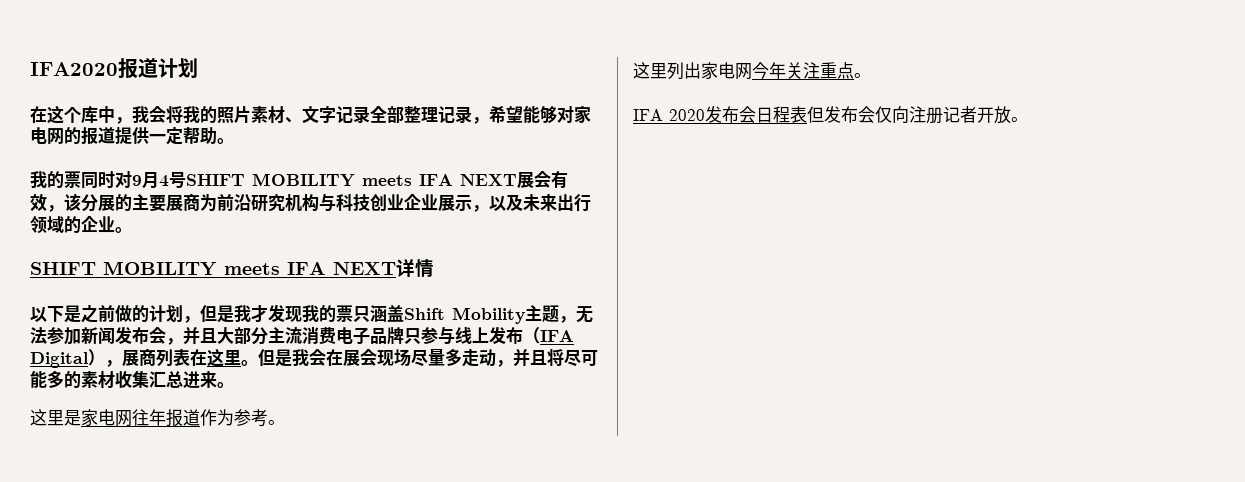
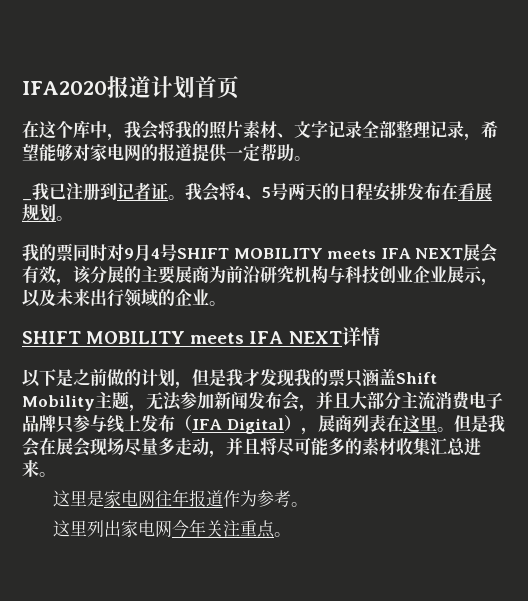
(198, 68) none -> [194,76,239,99] 首页
(234, 141) none -> [22,182,492,202] [22,204,73,222] // _我已注册到记者证。我会将4、5号两天的日程安排发布在看展规划。
[633,106,1028,124] // IFA 2020发布会日程表但发布会仅向注册记者开放。 -> (292, 534) none

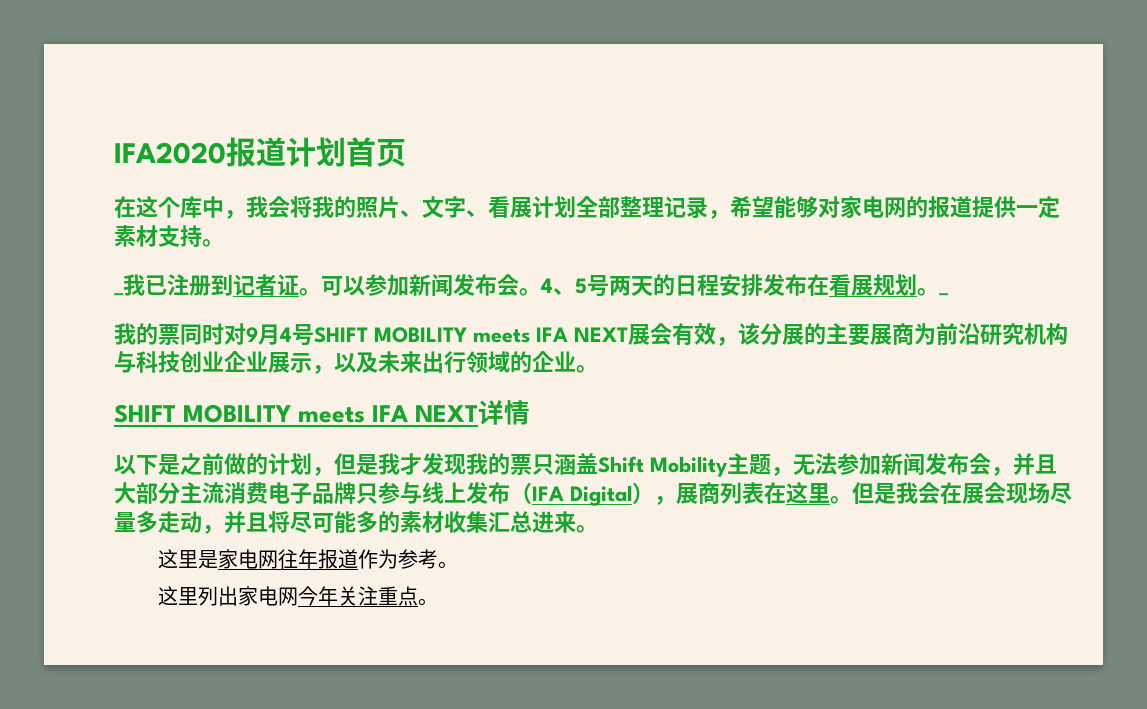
[243,120,362,139] 素材、文字记录 -> [400,196,576,218] 、文字、看展计划
[260,143,294,161] 帮助 -> [114,225,202,247] 素材支持
[185,182,236,202] 我会将 -> [321,274,541,297] 可以参加新闻发布会。
(73, 218) none -> [939,293,949,296] _

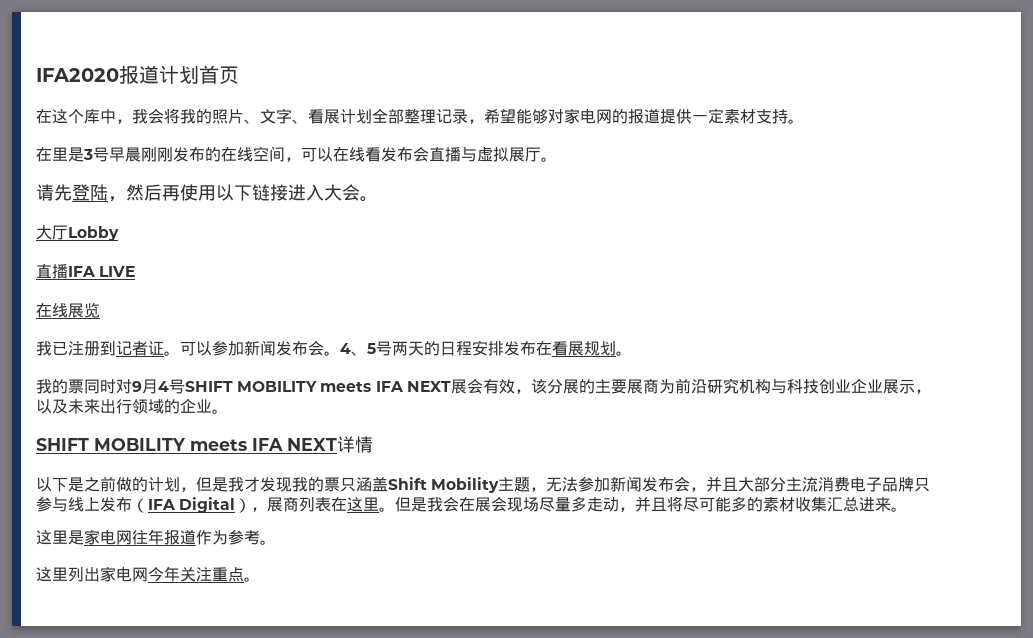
[114,293,124,296] _ -> [36,146,557,162] [36,184,378,202] [36,225,119,241] [36,264,136,279] [36,302,100,318] 在里是3号早晨刚刚发布的在线空间，可以在线看发布会直播与虚拟展厅。 // 请先登陆，然后再使用以下链接进入大会。 // 大厅Lobby // 直播IFA LIVE // 在线展览 //
[939,293,949,296] _ -> (632, 353) none

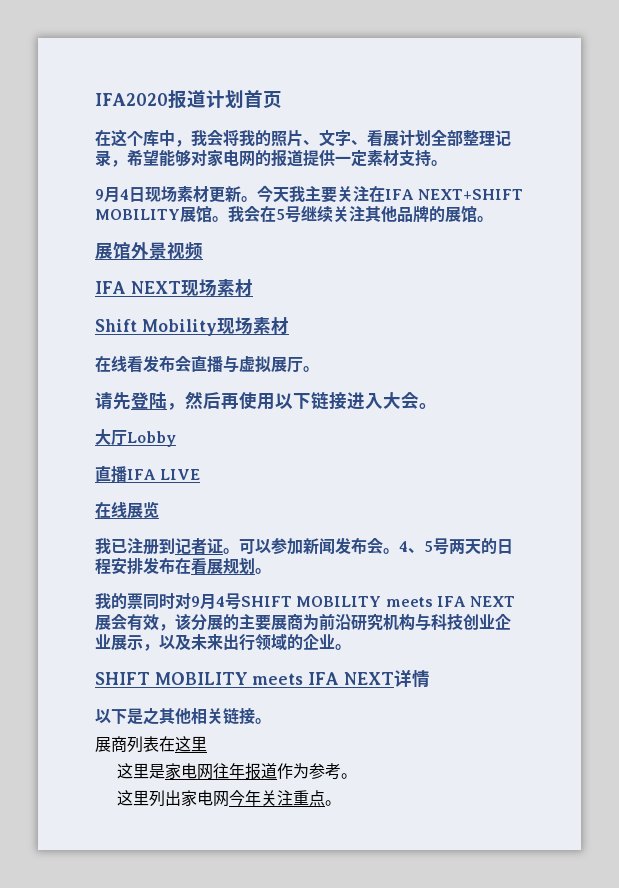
[36,146,333,162] 在里是3号早晨刚刚发布的在线空间，可以 -> [95,185,524,203] [95,205,493,223] [95,241,203,260] [95,279,253,297] [95,317,289,336] 9月4日现场素材更新。今天我主要关注在IFA NEXT+SHIFT MOBILITY展馆。我会在5号继续关注其他品牌的展馆。 // 展馆外景视频 // IFA NEXT现场素材 // Shift Mobility现场素材 //
[100,476,931,493] [36,496,908,513] 前做的计划，但是我才发现我的票只涵盖Shift Mobility主题，无法参加新闻发布会，并且大部分主流消费电子品牌只参与线上发布（IFA Digital），展商列表在这里。但是我会在展会现场尽量多走动，并且将尽可能多的素材收集汇总进来。 -> [159,707,271,725] [95,736,207,753] 其他相关链接。 // 展商列表在这里

